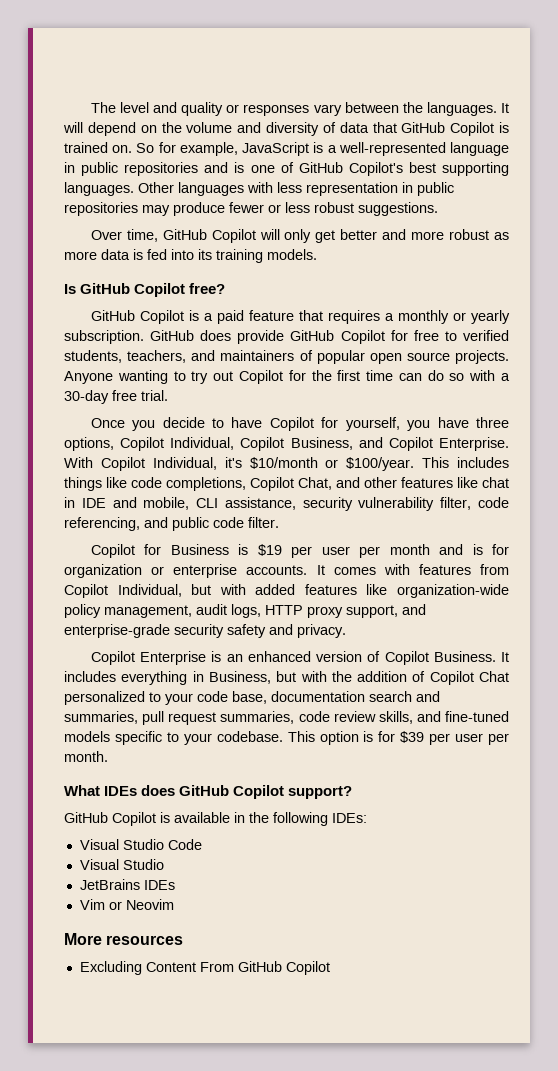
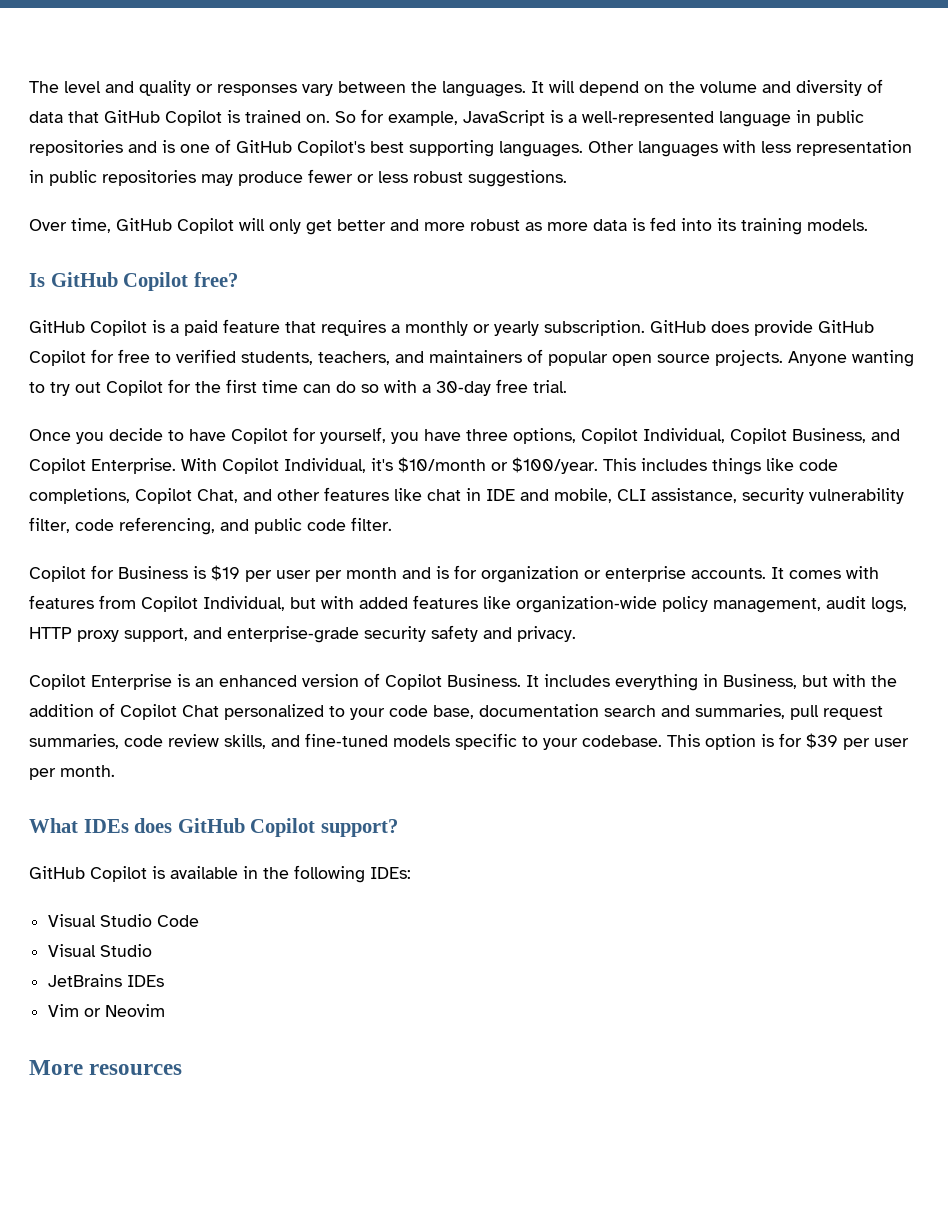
[79,961,330,975] // Excluding Content From GitHub Copilot -> (183, 1069) none

